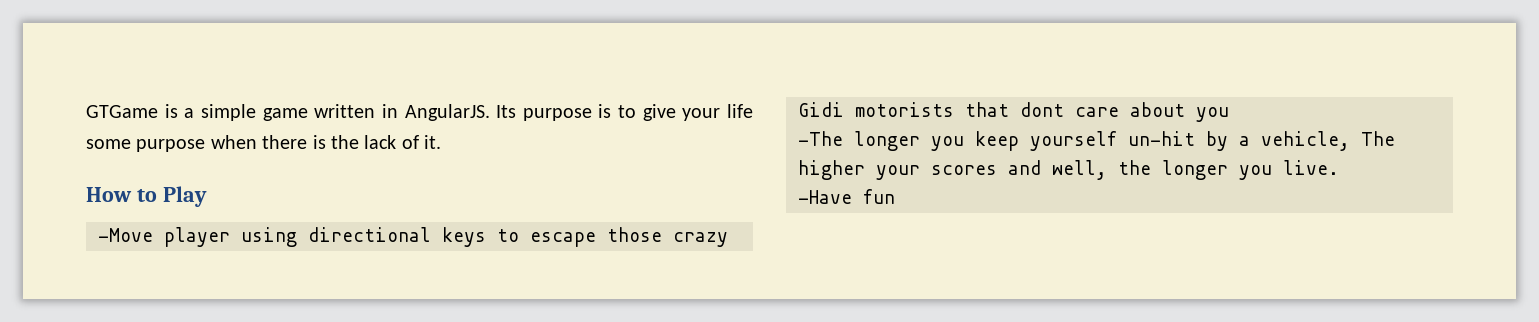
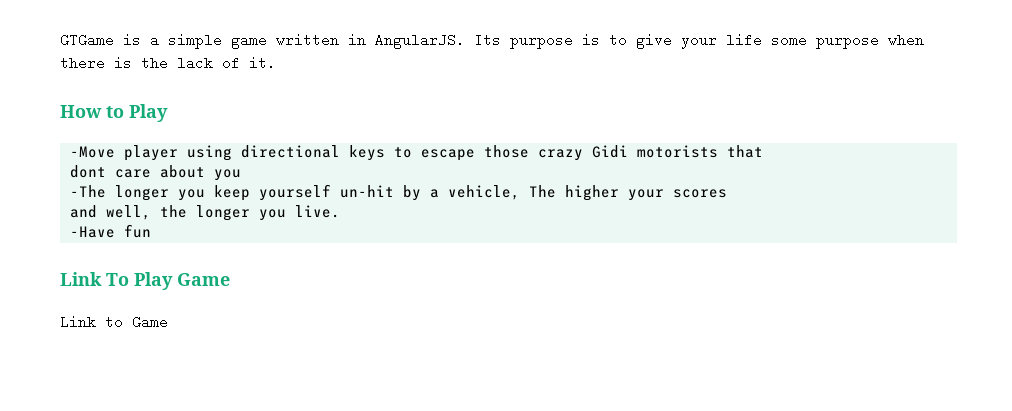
(1009, 109) none -> (764, 151) //
(997, 170) none -> (728, 193) //
(895, 196) none -> [60,272,230,290] [60,315,168,329] // Link To Play Game // Link to Game

